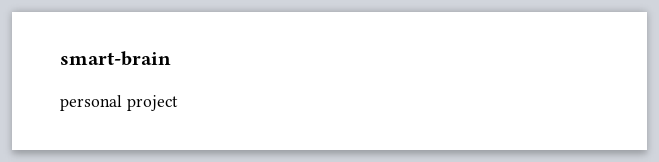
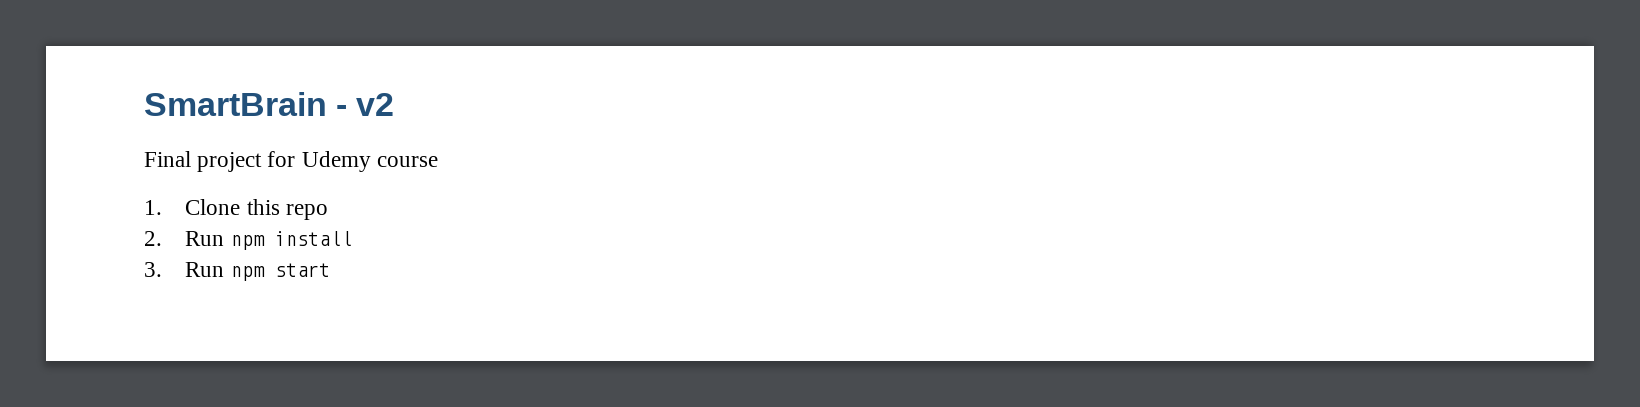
[60,51,171,66] [60,95,178,111] smart-brain // personal project -> [144,92,395,116] [144,151,438,172] [144,199,328,220] [144,231,352,250] [144,262,330,281] SmartBrain - v2 // Final project for Udemy course // 1. Clone this repo // 2. Run npm install // 3. Run npm start

